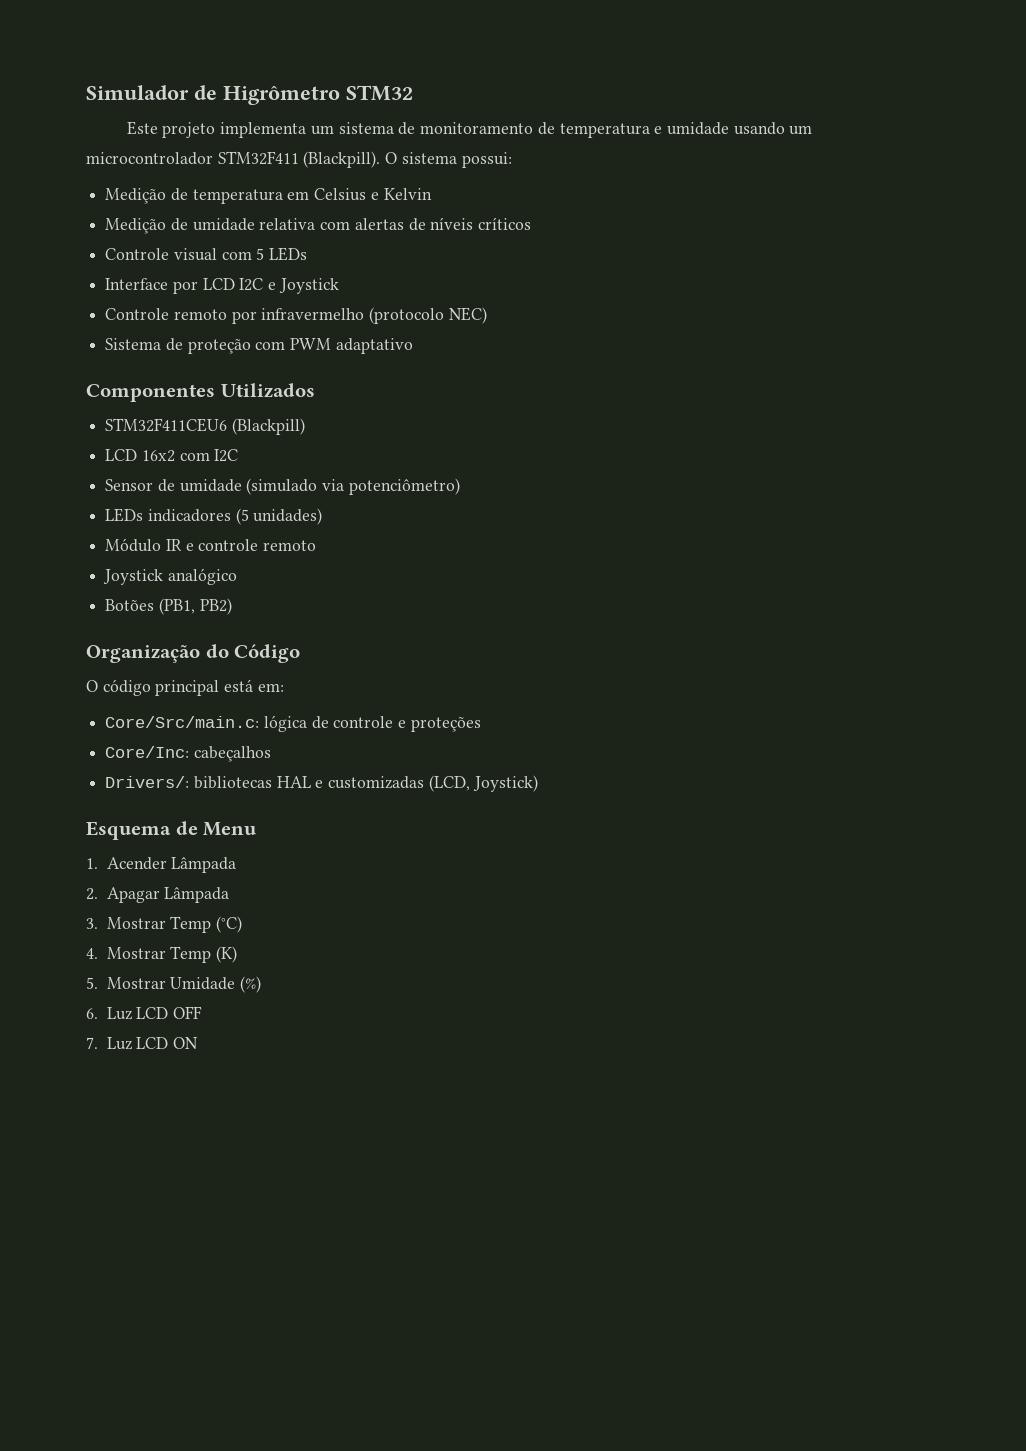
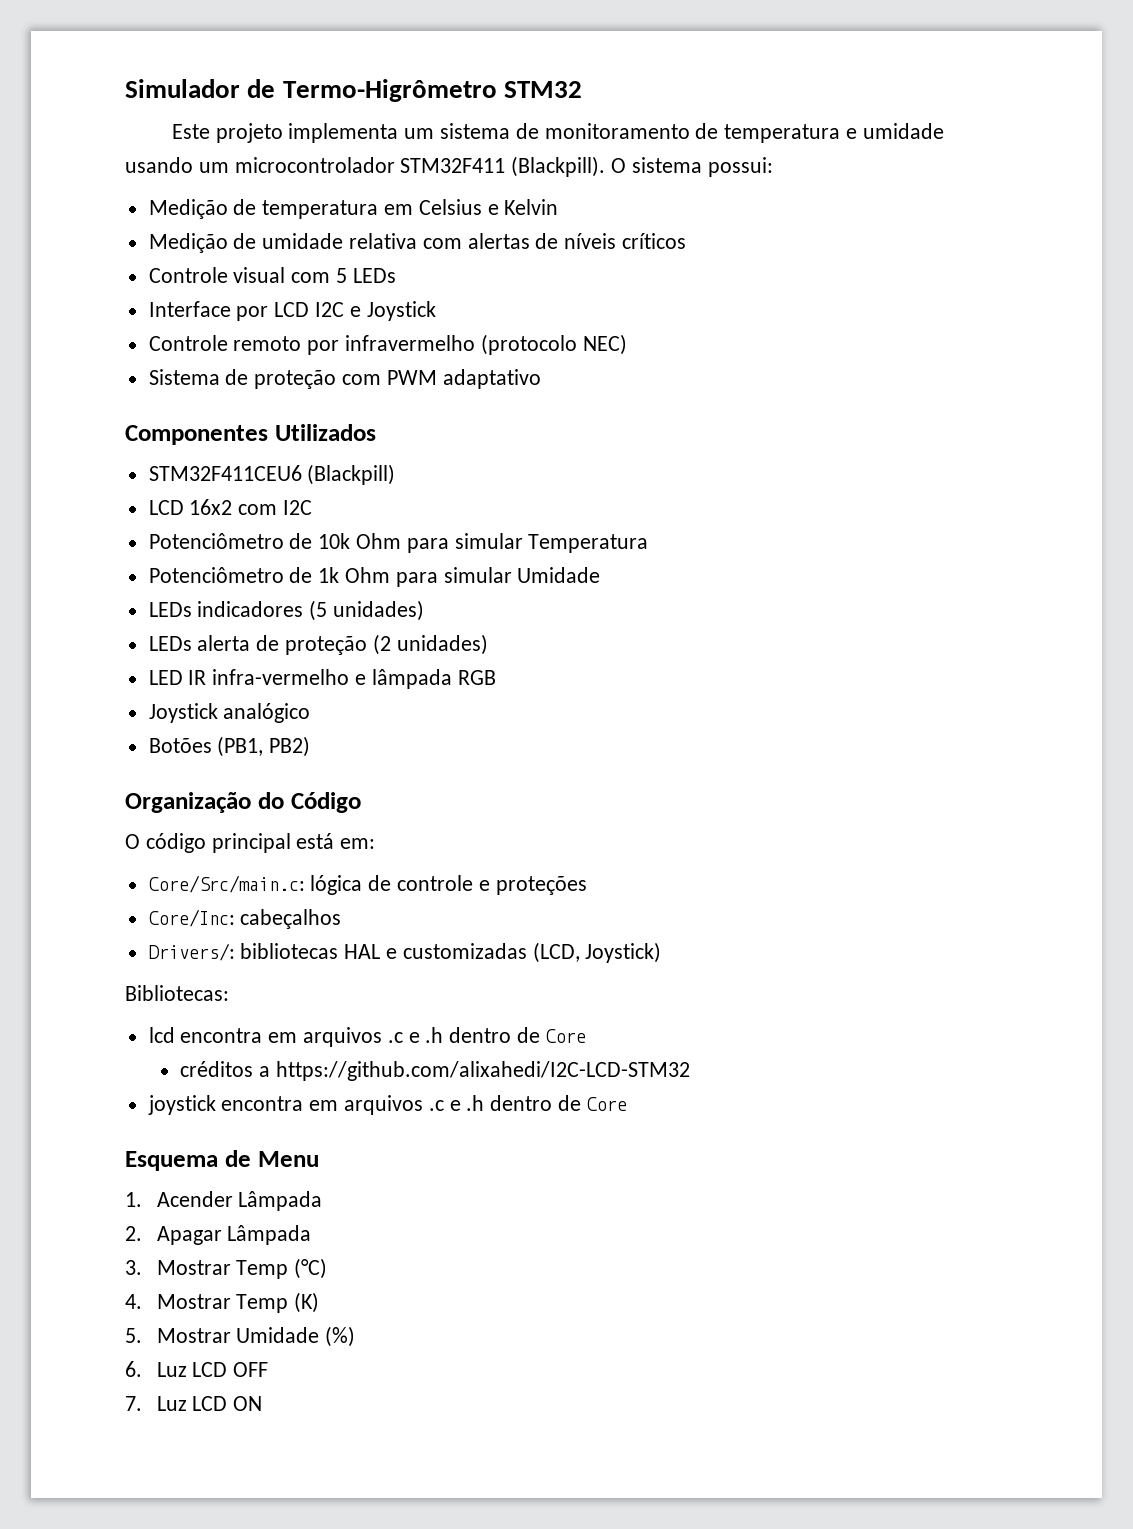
[223,86,340,105] Higrômetro -> [282,79,497,102] Termo-Higrômetro
[105,478,460,495] [105,508,323,525] [105,538,317,552] Sensor de umidade (simulado via potenciômetro) // LEDs indicadores (5 unidades) // Módulo IR e controle remoto -> [148,533,649,553] [148,567,601,587] [148,600,425,621] [148,634,488,655] [148,669,496,689] Potenciômetro de 10k Ohm para simular Temperatura // Potenciômetro de 1k Ohm para simular Umidade // LEDs indicadores (5 unidades) // LEDs alerta de proteção (2 unidades) // LED IR infra-vermelho e lâmpada RGB
(538, 783) none -> [125,985,229,1001] [148,1027,586,1047] [180,1061,690,1081] [147,1095,627,1115] // Bibliotecas: // lcd encontra em arquivos .c e .h dentro de Core // créditos a https://github.com/alixahedi/I2C-LCD-STM32 // joystick encontra em arquivos .c e .h dentro de Core

